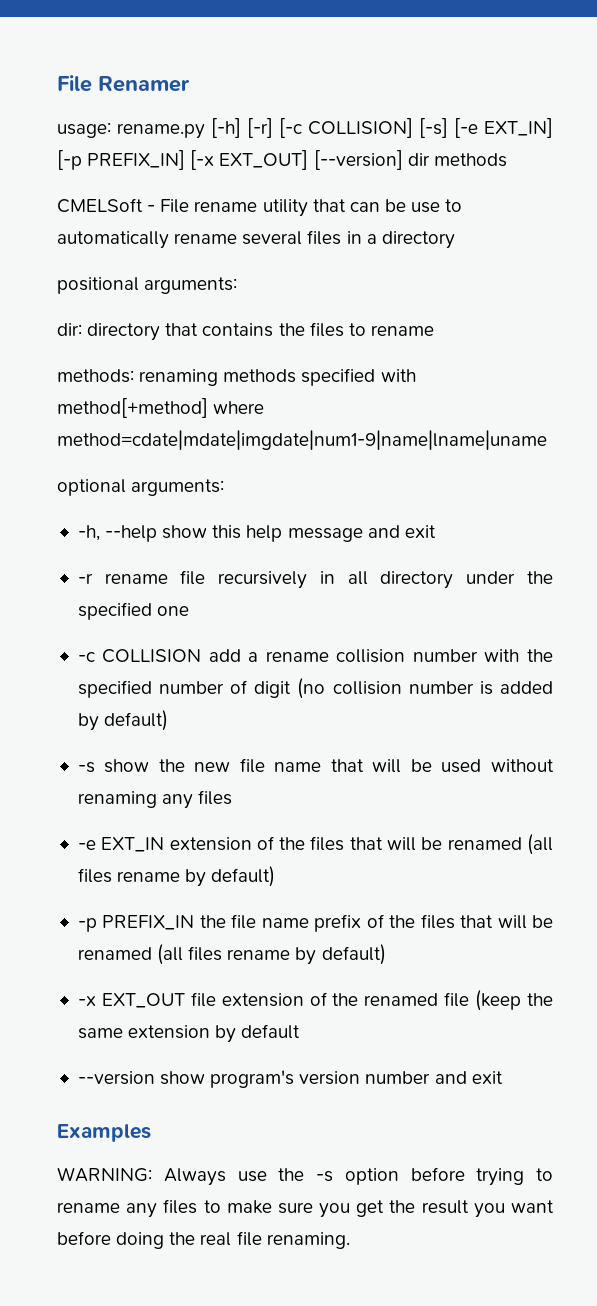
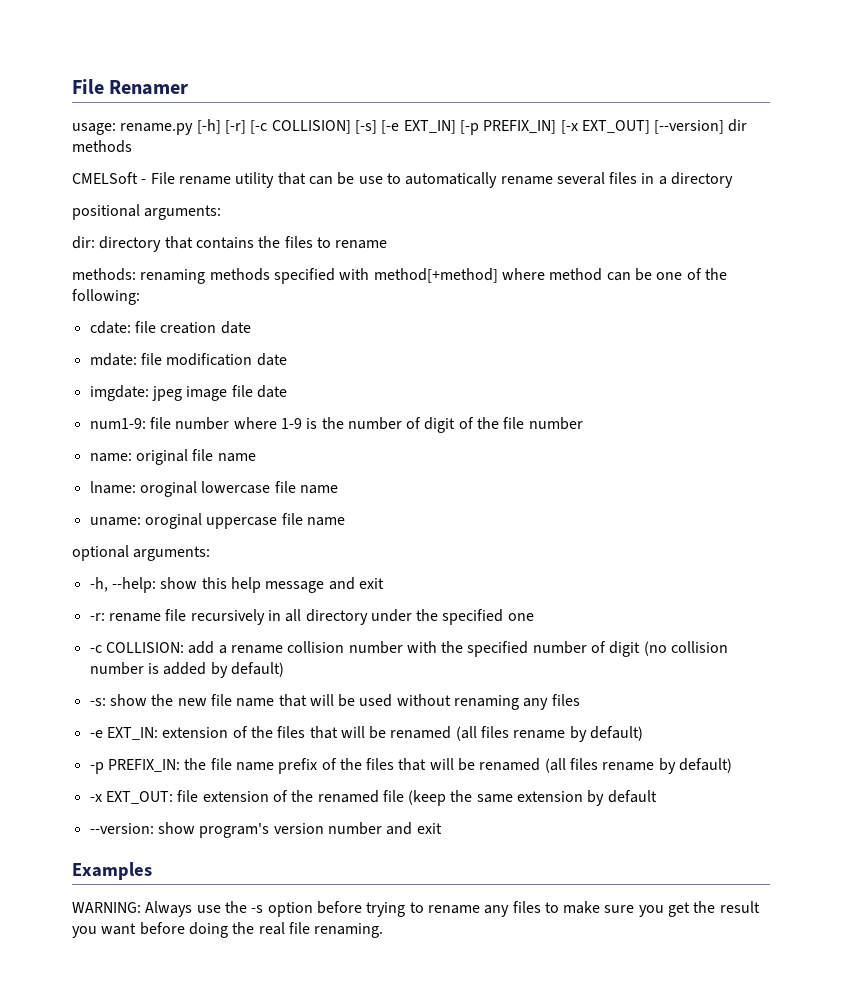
[57,430,547,450] method=cdate|mdate|imgdate|num1-9|name|lname|uname -> [549,268,727,281] [72,289,140,305] [89,321,251,334] [89,353,287,366] [89,385,287,401] [89,417,583,433] [89,449,256,465] [89,481,338,497] [89,513,345,529] method can be one of the following: // cdate: file creation date // mdate: file modification date // imgdate: jpeg image file date // num1-9: file number where 1-9 is the number of digit of the file number // name: original file name // lname: oroginal lowercase file name // uname: oroginal uppercase file name
[105,525,158,542] --help -> [111,577,156,593] --help:
[77,573,93,584] -r -> [89,613,105,621] -r:
[102,649,202,663] COLLISION -> [105,642,184,653] COLLISION:
[77,762,95,773] -s -> [89,698,106,706] -s:
[101,837,165,852] EXT_IN -> [106,727,158,740] EXT_IN:
[102,915,195,930] PREFIX_IN -> [107,759,180,772] PREFIX_IN:
[101,993,185,1008] EXT_OUT -> [105,791,173,804] EXT_OUT:
[77,1071,155,1085] --version -> [89,823,154,834] --version:

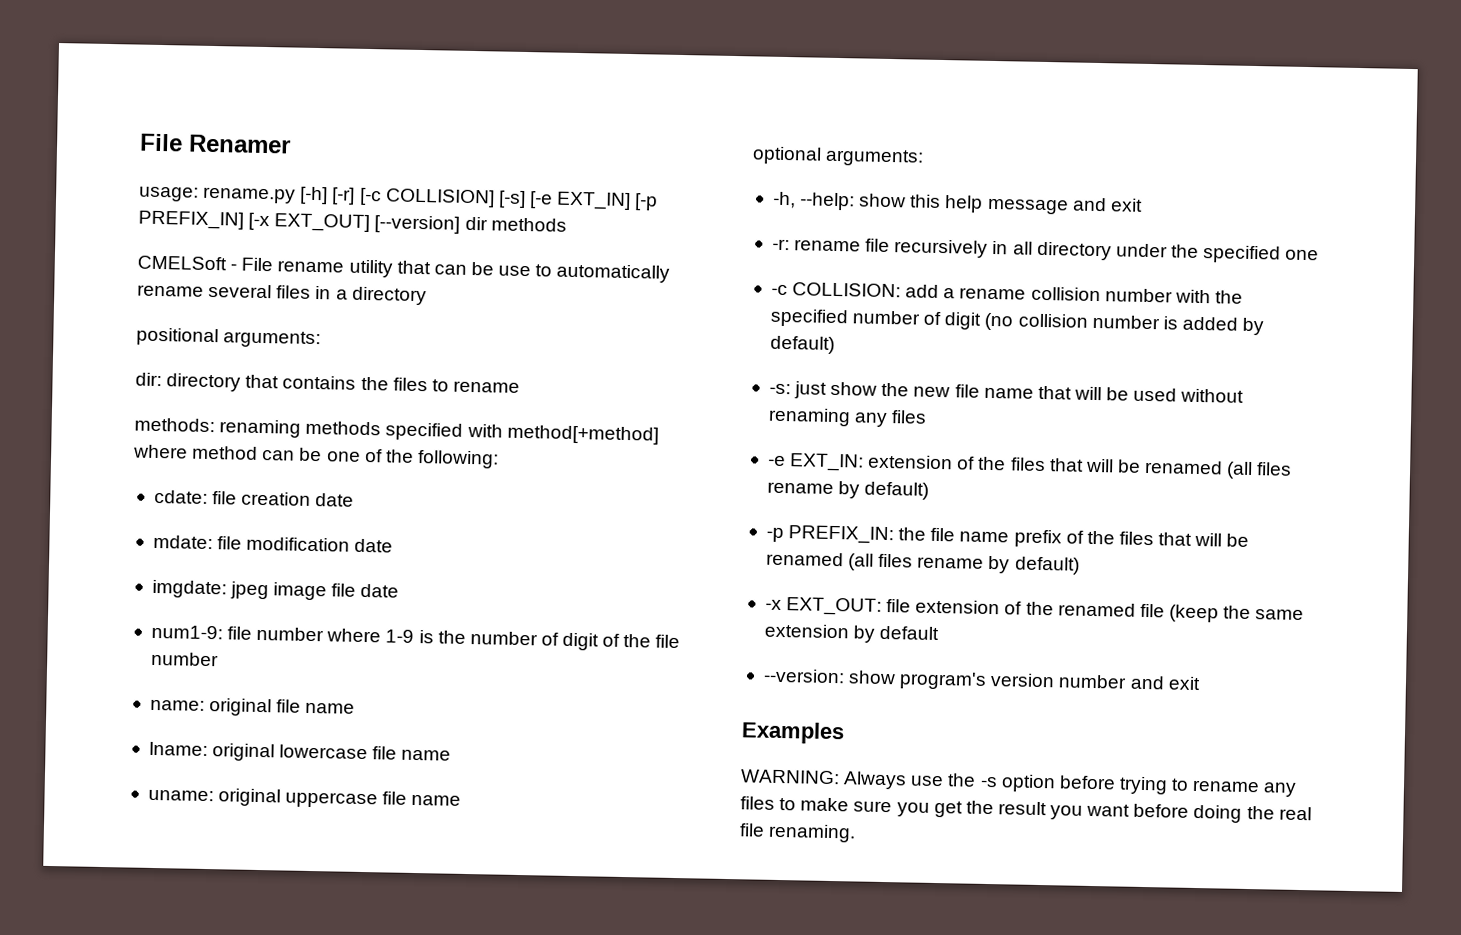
[139,481,197,497] oroginal -> [212,743,276,762] original
[144,513,202,529] oroginal -> [218,788,282,807] original
(106, 702) none -> [794,381,828,399] just

